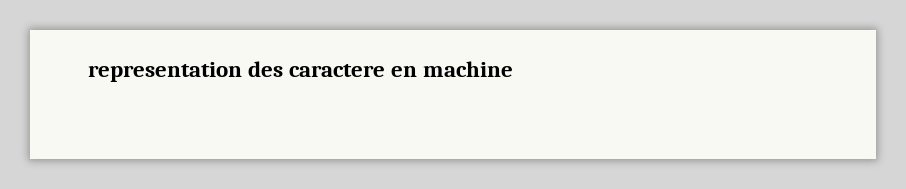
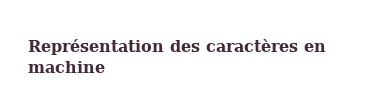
[88,61,386,82] representation des caractere -> [28,39,298,55] Représentation des caractères

